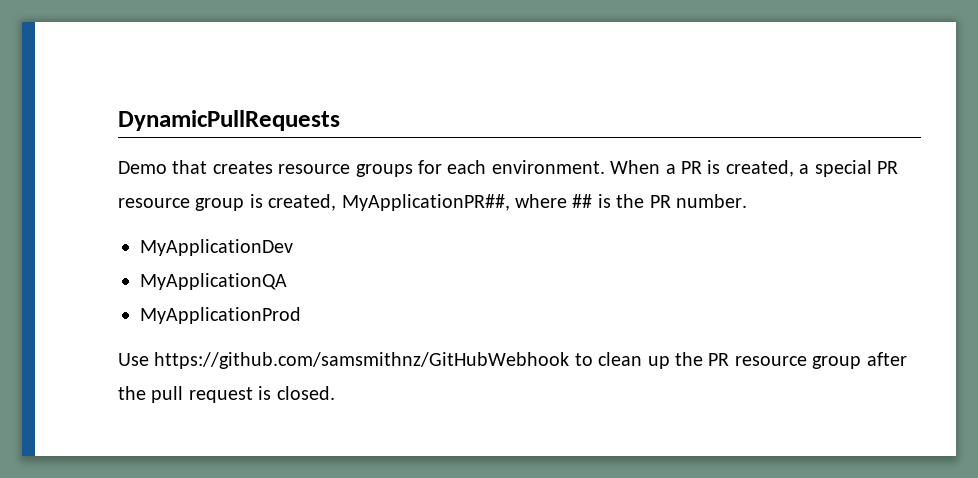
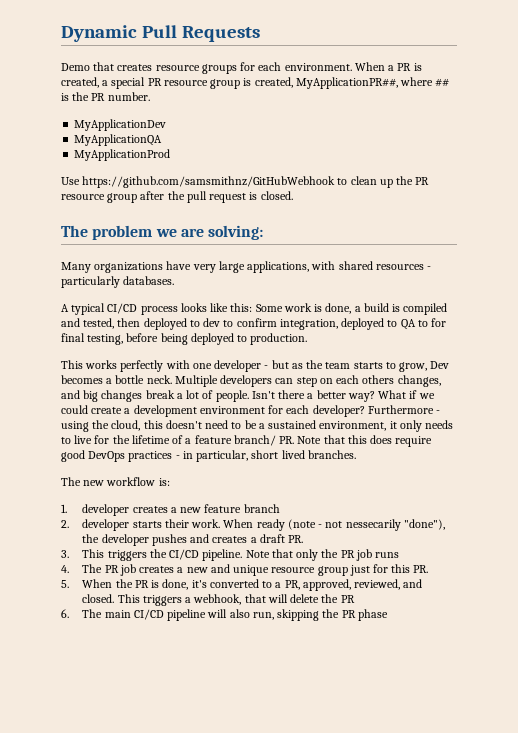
[118,110,340,131] DynamicPullRequests -> [61,25,260,42] Dynamic Pull Requests
(335, 393) none -> [61,225,264,240] [61,261,432,273] [61,276,175,288] [61,303,448,315] [61,318,447,330] [61,333,308,345] [61,360,450,372] [61,375,441,387] [61,390,435,402] [61,405,441,417] [61,420,454,432] [61,435,433,447] [61,450,356,462] [61,477,170,486] [61,504,280,516] [61,519,445,531] [82,534,304,546] [61,549,399,561] [61,564,429,576] [61,579,423,591] [82,594,355,606] [61,609,388,621] // The problem we are solving: // Many organizations have very large applications, with shared resources - particularly databases. // A typical CI/CD process looks like this: Some work is done, a build is compiled and tested, then deployed to dev to confirm integration, deployed to QA to for final testing, before being deployed to production. // This works perfectly with one developer - but as the team starts to grow, Dev becomes a bottle neck. Multiple developers can step on each others changes, and big changes break a lot of people. Isn't there a better way? What if we could create a development environment for each developer? Furthermore - using the cloud, this doesn't need to be a sustained environment, it only needs to live for the lifetime of a feature branch/ PR. Note that this does require good DevOps practices - in particular, short lived branches. // The new workflow is: // 1. developer creates a new feature branch // 2. developer starts their work. When ready (note - not nessecarily "done"), the developer pushes and creates a draft PR. // 3. This triggers the CI/CD pipeline. Note that only the PR job runs // 4. The PR job creates a new and unique resource group just for this PR. // 5. When the PR is done, it's converted to a PR, approved, reviewed, and closed. This triggers a webhook, that will delete the PR // 6. The main CI/CD pipeline will also run, skipping the PR phase

